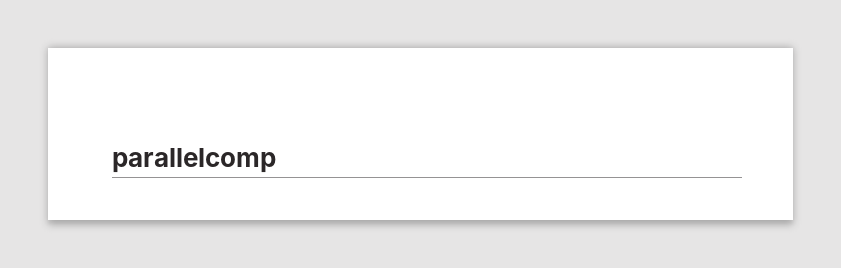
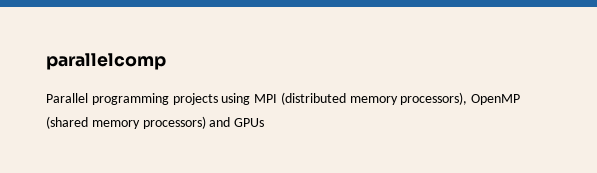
(276, 160) none -> [46,92,521,105] [46,116,265,129] // Parallel programming projects using MPI (distributed memory processors), OpenMP (shared memory processors) and GPUs

